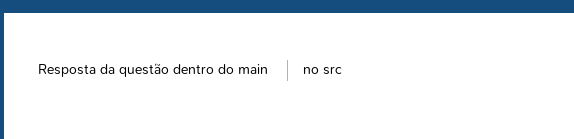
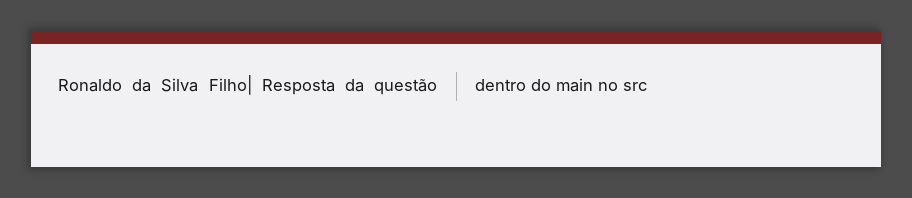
(38, 70) none -> [58,75,252,95] Ronaldo da Silva Filho|

